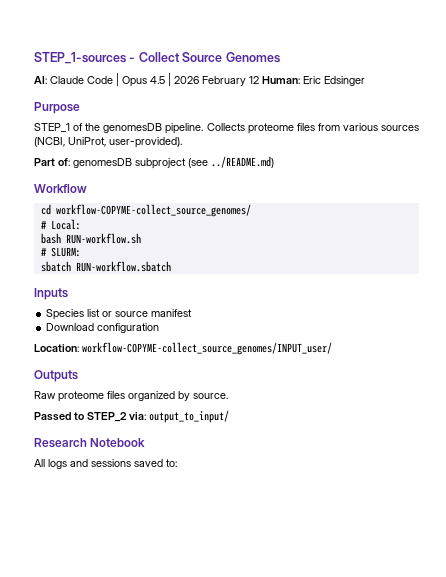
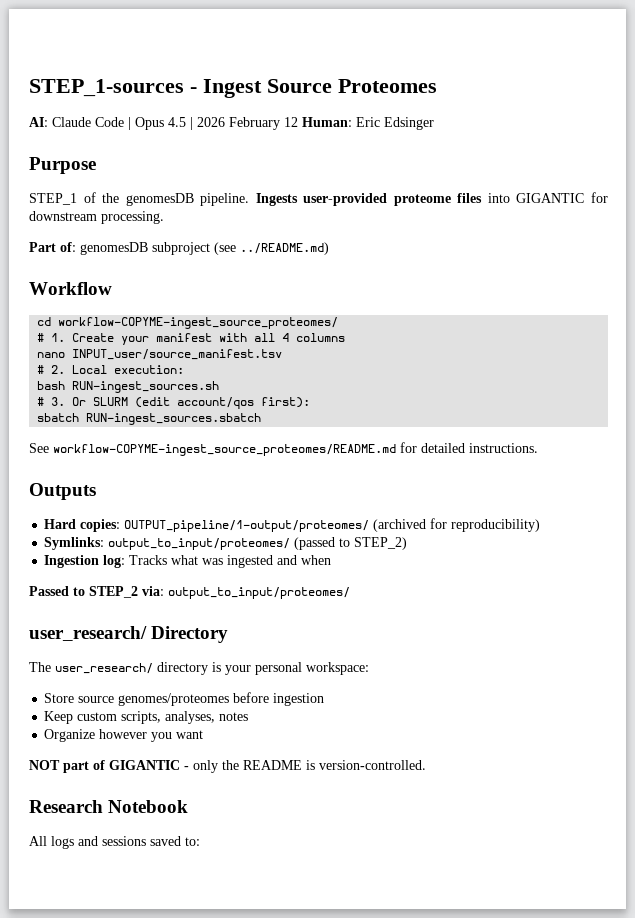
[138,52,280,63] Collect Source Genomes -> [203,79,437,98] Ingest Source Proteomes
[206,123,420,134] [34,137,182,148] Collects proteome files from various sources (NCBI, UniProt, user-provided). -> [255,192,608,206] [29,211,164,224] Ingests user-provided proteome files into GIGANTIC for downstream processing.
[55,204,251,217] [40,219,81,230] workflow-COPYME-collect_source_genomes/ // # Local: -> [58,317,339,329] [37,333,346,345] [37,349,283,360] [37,365,185,374] workflow-COPYME-ingest_source_proteomes/ // # 1. Create your manifest with all 4 columns // nano INPUT_user/source_manifest.tsv // # 2. Local execution:
[65,233,141,244] [40,247,81,257] [40,261,171,272] [34,288,68,300] [46,309,193,320] [46,323,160,333] [34,342,332,355] [34,370,78,382] [34,391,228,402] [34,410,229,423] RUN-workflow.sh // # SLURM: // sbatch RUN-workflow.sbatch // Inputs // Species list or source manifest // Download configuration // Location: workflow-COPYME-collect_source_genomes/INPUT_user/ // Outputs // Raw proteome files organized by source. // Passed to STEP_2 via: output_to_input/ -> [72,381,220,393] [37,397,311,409] [37,413,262,425] [29,442,538,456] [29,483,96,500] [44,518,541,532] [44,537,408,550] [44,555,332,568] [29,586,350,599] [29,626,229,643] [29,662,369,675] [44,692,325,706] [44,711,249,724] [44,729,204,742] [29,760,426,773] RUN-ingest_sources.sh // # 3. Or SLURM (edit account/qos first): // sbatch RUN-ingest_sources.sbatch // See workflow-COPYME-ingest_source_proteomes/README.md for detailed instructions. // Outputs // Hard copies: OUTPUT_pipeline/1-output/proteomes/ (archived for reproducibility) // Symlinks: output_to_input/proteomes/ (passed to STEP_2) // Ingestion log: Tracks what was ingested and when // Passed to STEP_2 via: output_to_input/proteomes/ // user_research/ Directory // The user_research/ directory is your personal workspace: // Store source genomes/proteomes before ingestion // Keep custom scripts, analyses, notes // Organize however you want // NOT part of GIGANTIC - only the README is version-controlled.

